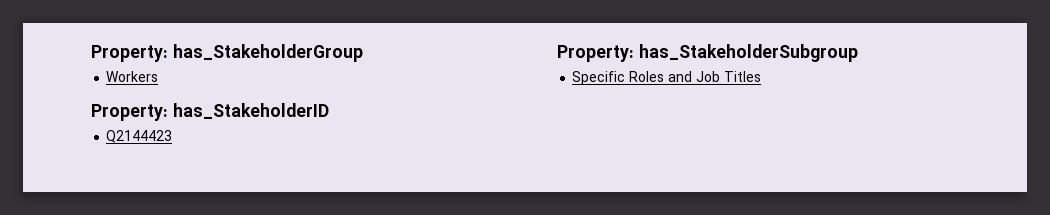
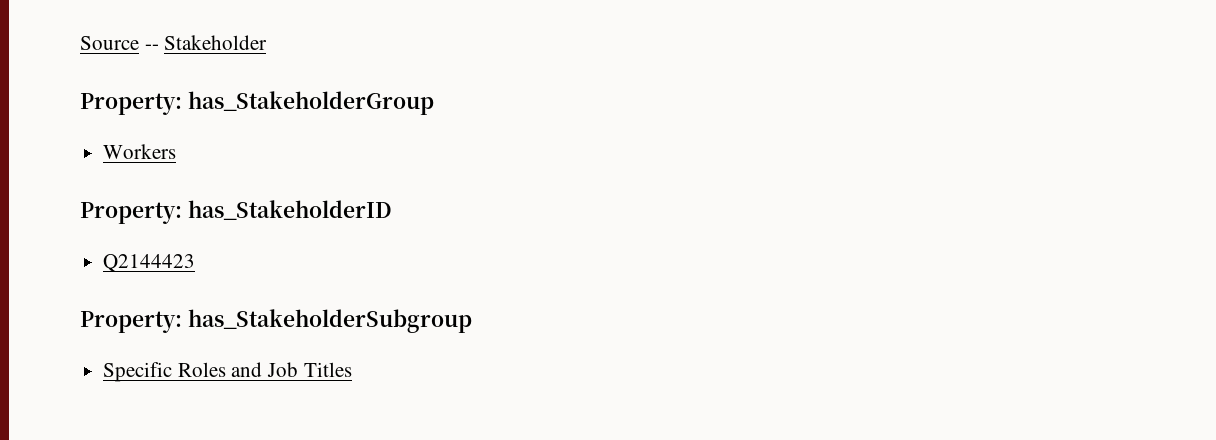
(91, 53) none -> [80,35,268,50] Source -- Stakeholder //

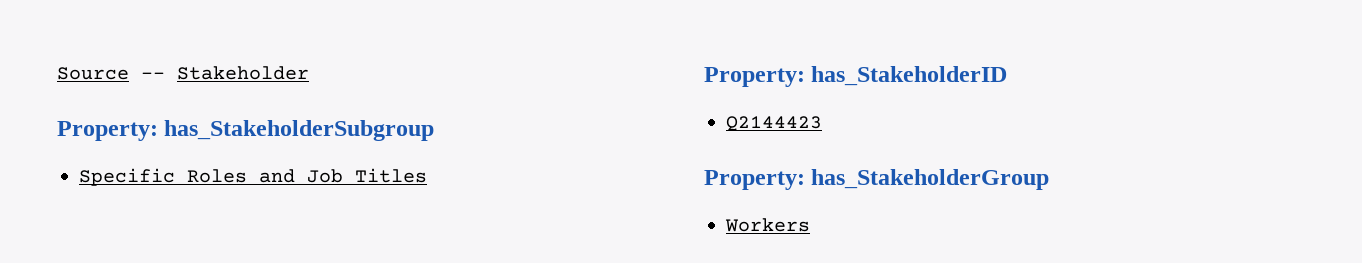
[80,91,434,115] [103,144,177,159] [80,200,392,224] [103,254,196,272] // Property: has_StakeholderGroup // Workers // Property: has_StakeholderID // Q2144423 -> (309, 73) none
(352, 369) none -> [704,66,1008,87] [726,116,822,131] [704,169,1050,190] [725,218,810,232] // Property: has_StakeholderID // Q2144423 // Property: has_StakeholderGroup // Workers

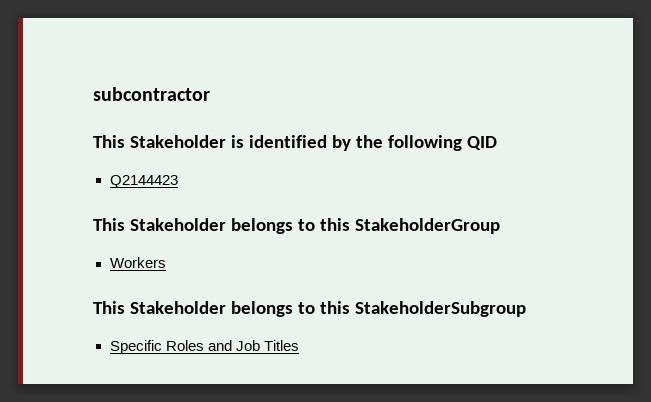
[57,66,309,80] [57,120,435,141] Source -- Stakeholder // Property: has_StakeholderSubgroup -> [93,87,210,101] [93,135,497,151] [109,175,178,188] [93,218,500,234] [109,257,166,268] [93,301,526,317] subcontractor // This Stakeholder is identified by the following QID // Q2144423 // This Stakeholder belongs to this StakeholderGroup // Workers // This Stakeholder belongs to this StakeholderSubgroup
[704,66,1008,87] [726,116,822,131] [704,169,1050,190] [725,218,810,232] // Property: has_StakeholderID // Q2144423 // Property: has_StakeholderGroup // Workers -> (299, 345) none

